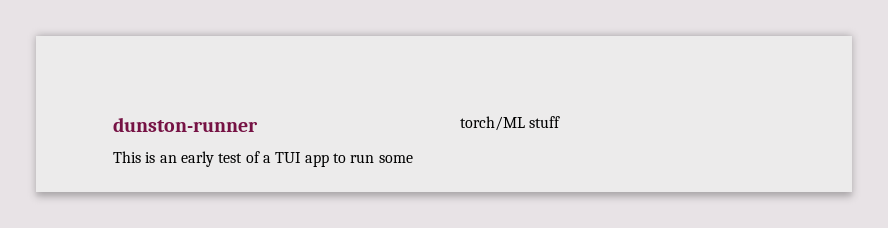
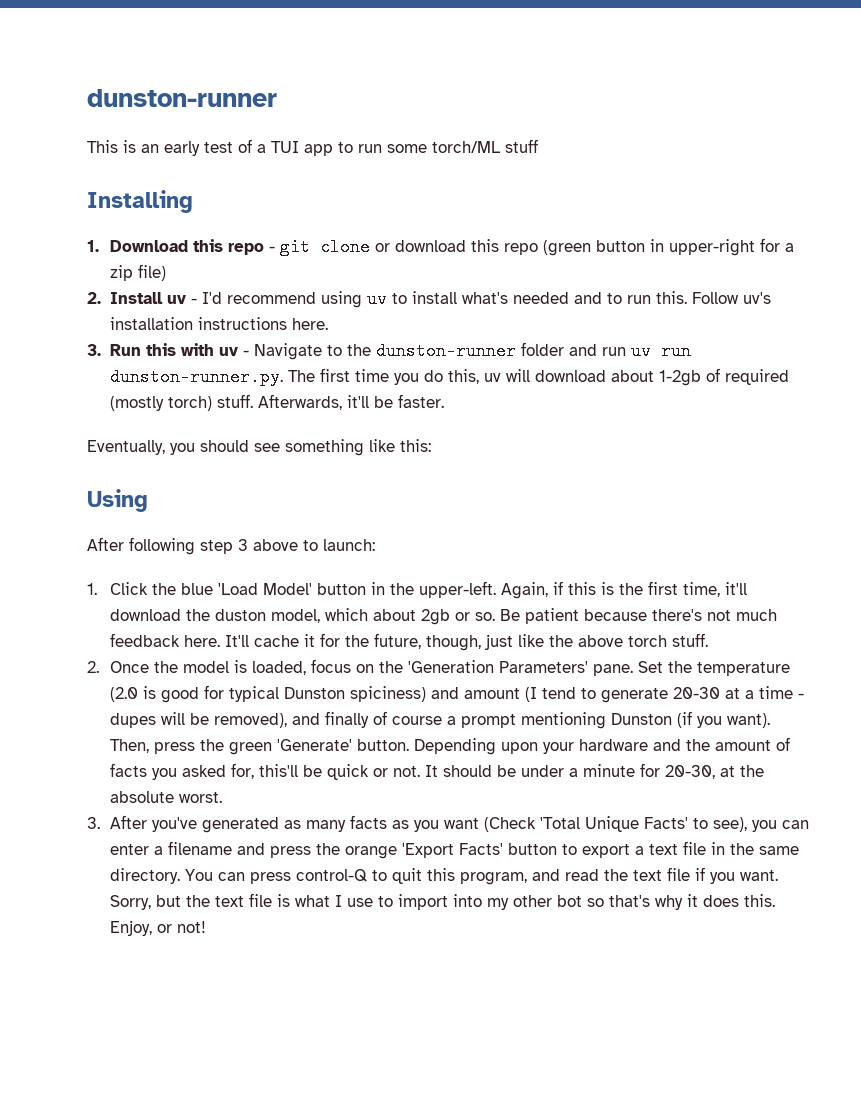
(561, 122) none -> [87,190,193,213] [87,238,795,256] [110,264,167,281] [87,290,772,308] [110,317,329,330] [87,342,692,360] [110,368,790,386] [110,394,445,411] [87,439,431,456] [87,489,148,512] [87,537,375,555] [87,581,748,599] [110,608,778,625] [110,633,709,651] [87,659,791,676] [110,685,805,703] [110,711,771,729] [110,737,791,755] [110,763,765,780] [110,791,223,803] [87,815,810,833] [110,841,800,859] [110,867,779,885] [110,893,776,910] [110,920,207,936] // Installing // 1. Download this repo - git clone or download this repo (green button in upper-right for a zip file) // 2. Install uv - I'd recommend using uv to install what's needed and to run this. Follow uv's installation instructions here. // 3. Run this with uv - Navigate to the dunston-runner folder and run uv run dunston-runner.py. The first time you do this, uv will download about 1-2gb of required (mostly torch) stuff. Afterwards, it'll be faster. // Eventually, you should see something like this: // Using // After following step 3 above to launch: // 1. Click the blue 'Load Model' button in the upper-left. Again, if this is the first time, it'll download the duston model, which about 2gb or so. Be patient because there's not much feedback here. It'll cache it for the future, though, just like the above torch stuff. // 2. Once the model is loaded, focus on the 'Generation Parameters' pane. Set the temperature (2.0 is good for typical Dunston spiciness) and amount (I tend to generate 20-30 at a time - dupes will be removed), and finally of course a prompt mentioning Dunston (if you want). Then, press the green 'Generate' button. Depending upon your hardware and the amount of facts you asked for, this'll be quick or not. It should be under a minute for 20-30, at the absolute worst. // 3. After you've generated as many facts as you want (Check 'Total Unique Facts' to see), you can enter a filename and press the orange 'Export Facts' button to export a text file in the same directory. You can press control-Q to quit this program, and read the text file if you want. Sorry, but the text file is what I use to import into my other bot so that's why it does this. Enjoy, or not!

